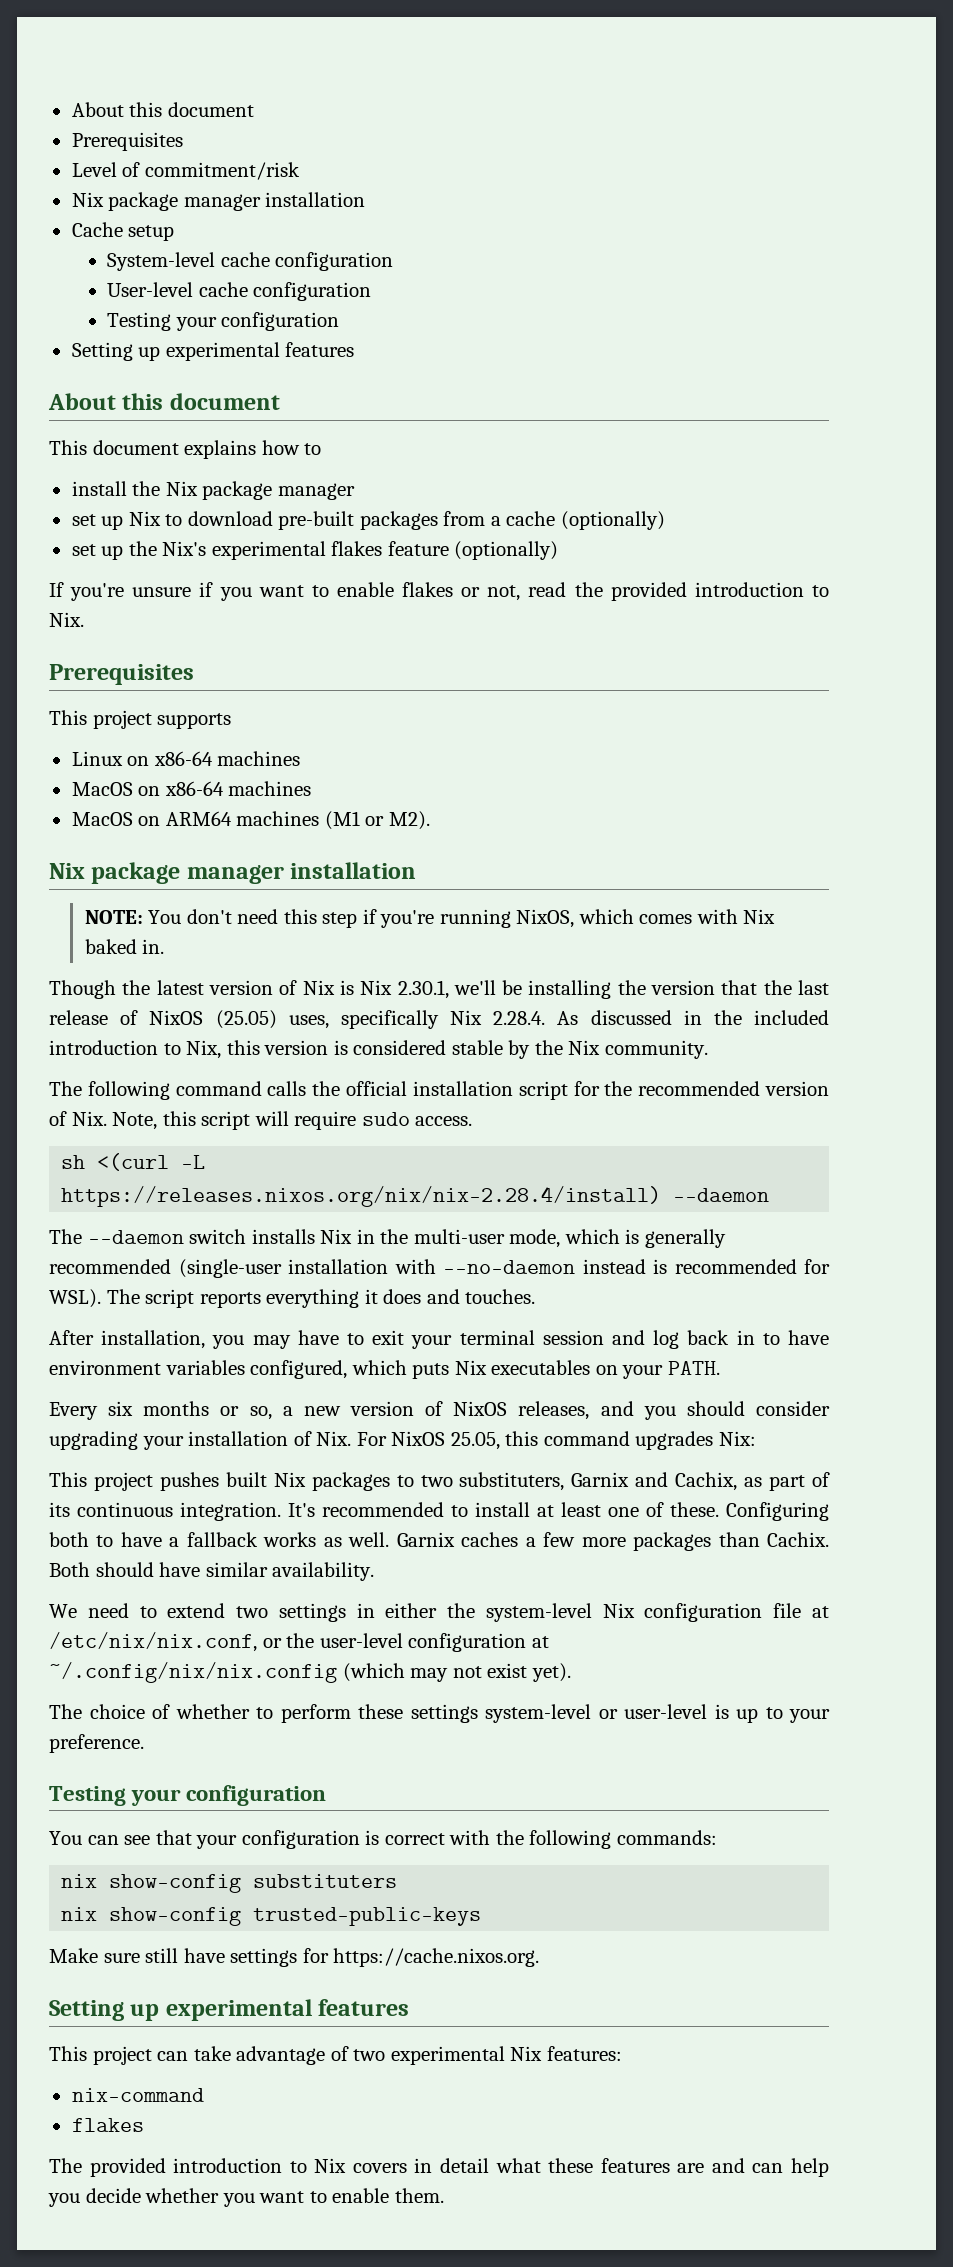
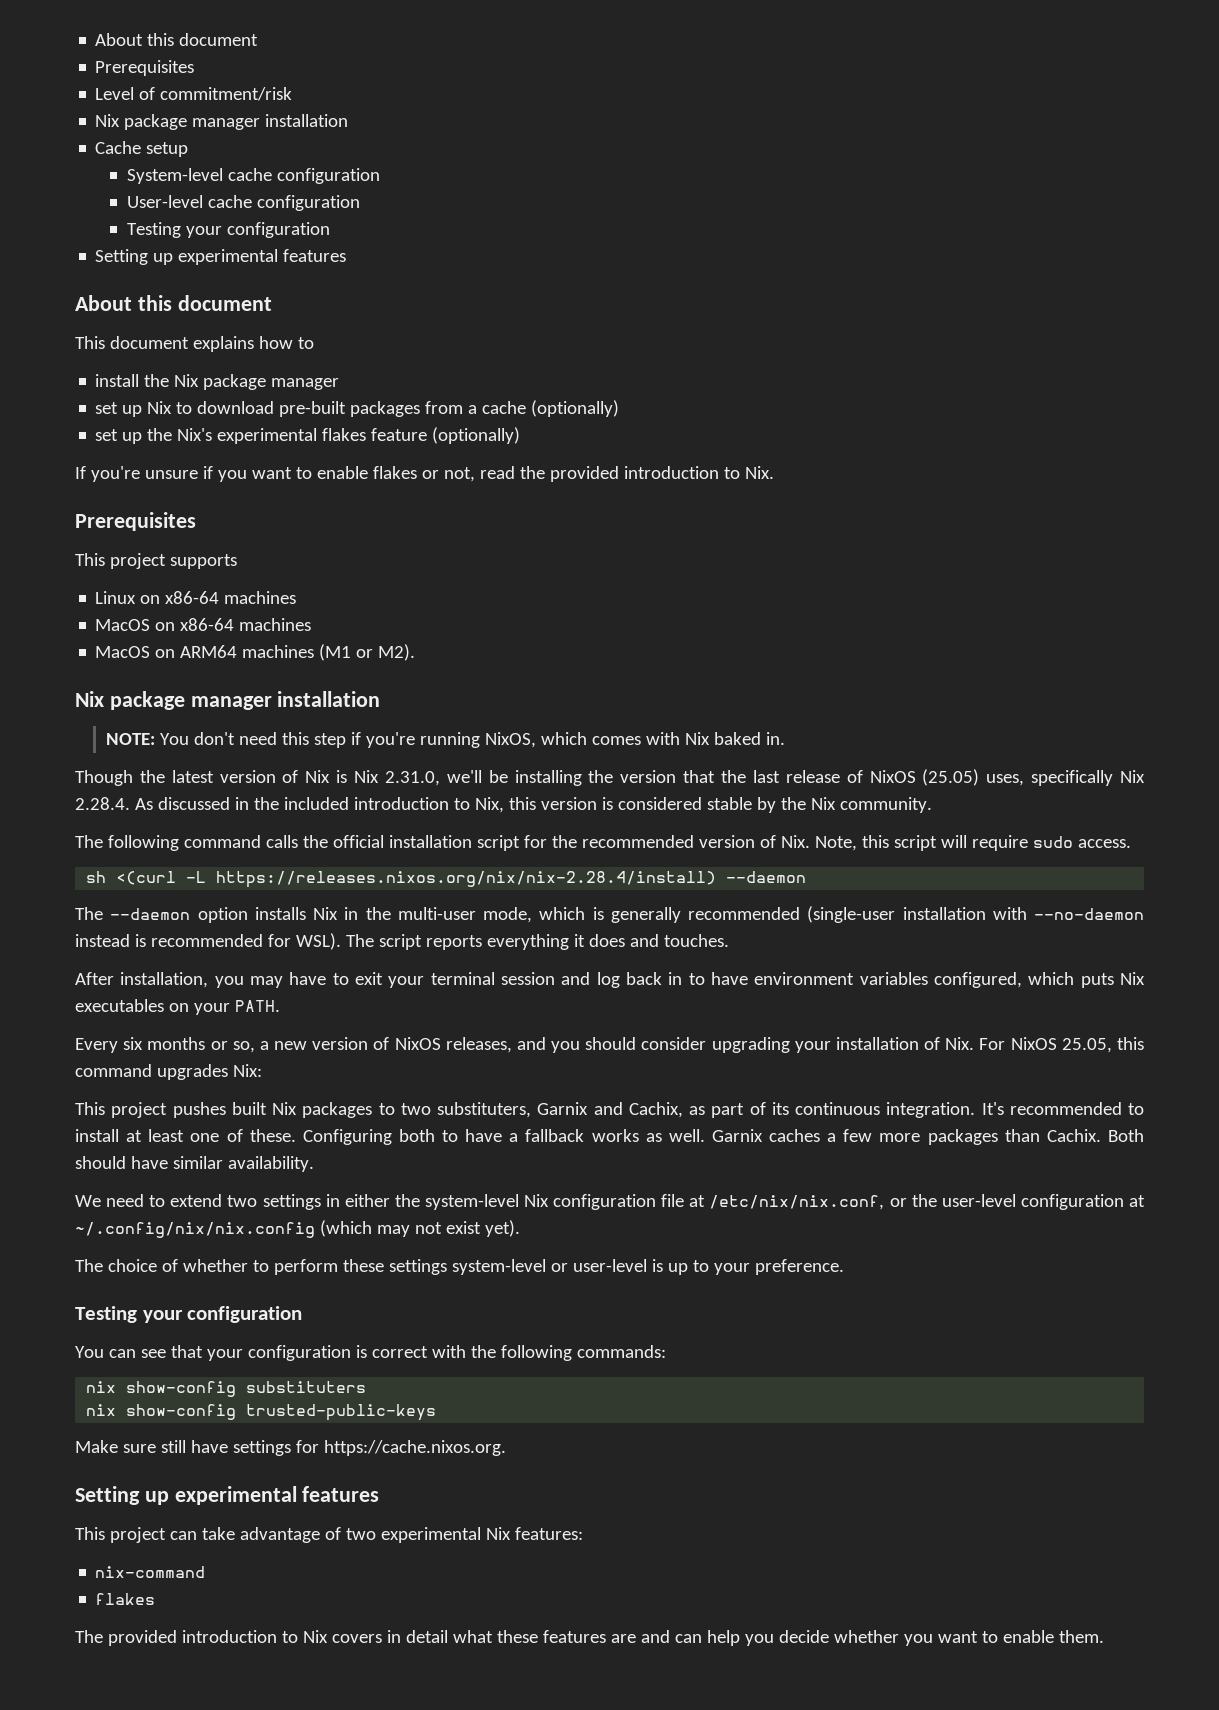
[397,980,449,999] 2.30.1, -> [384,771,440,786] 2.31.0,
[189,1229,247,1244] switch -> [197,907,248,923] option

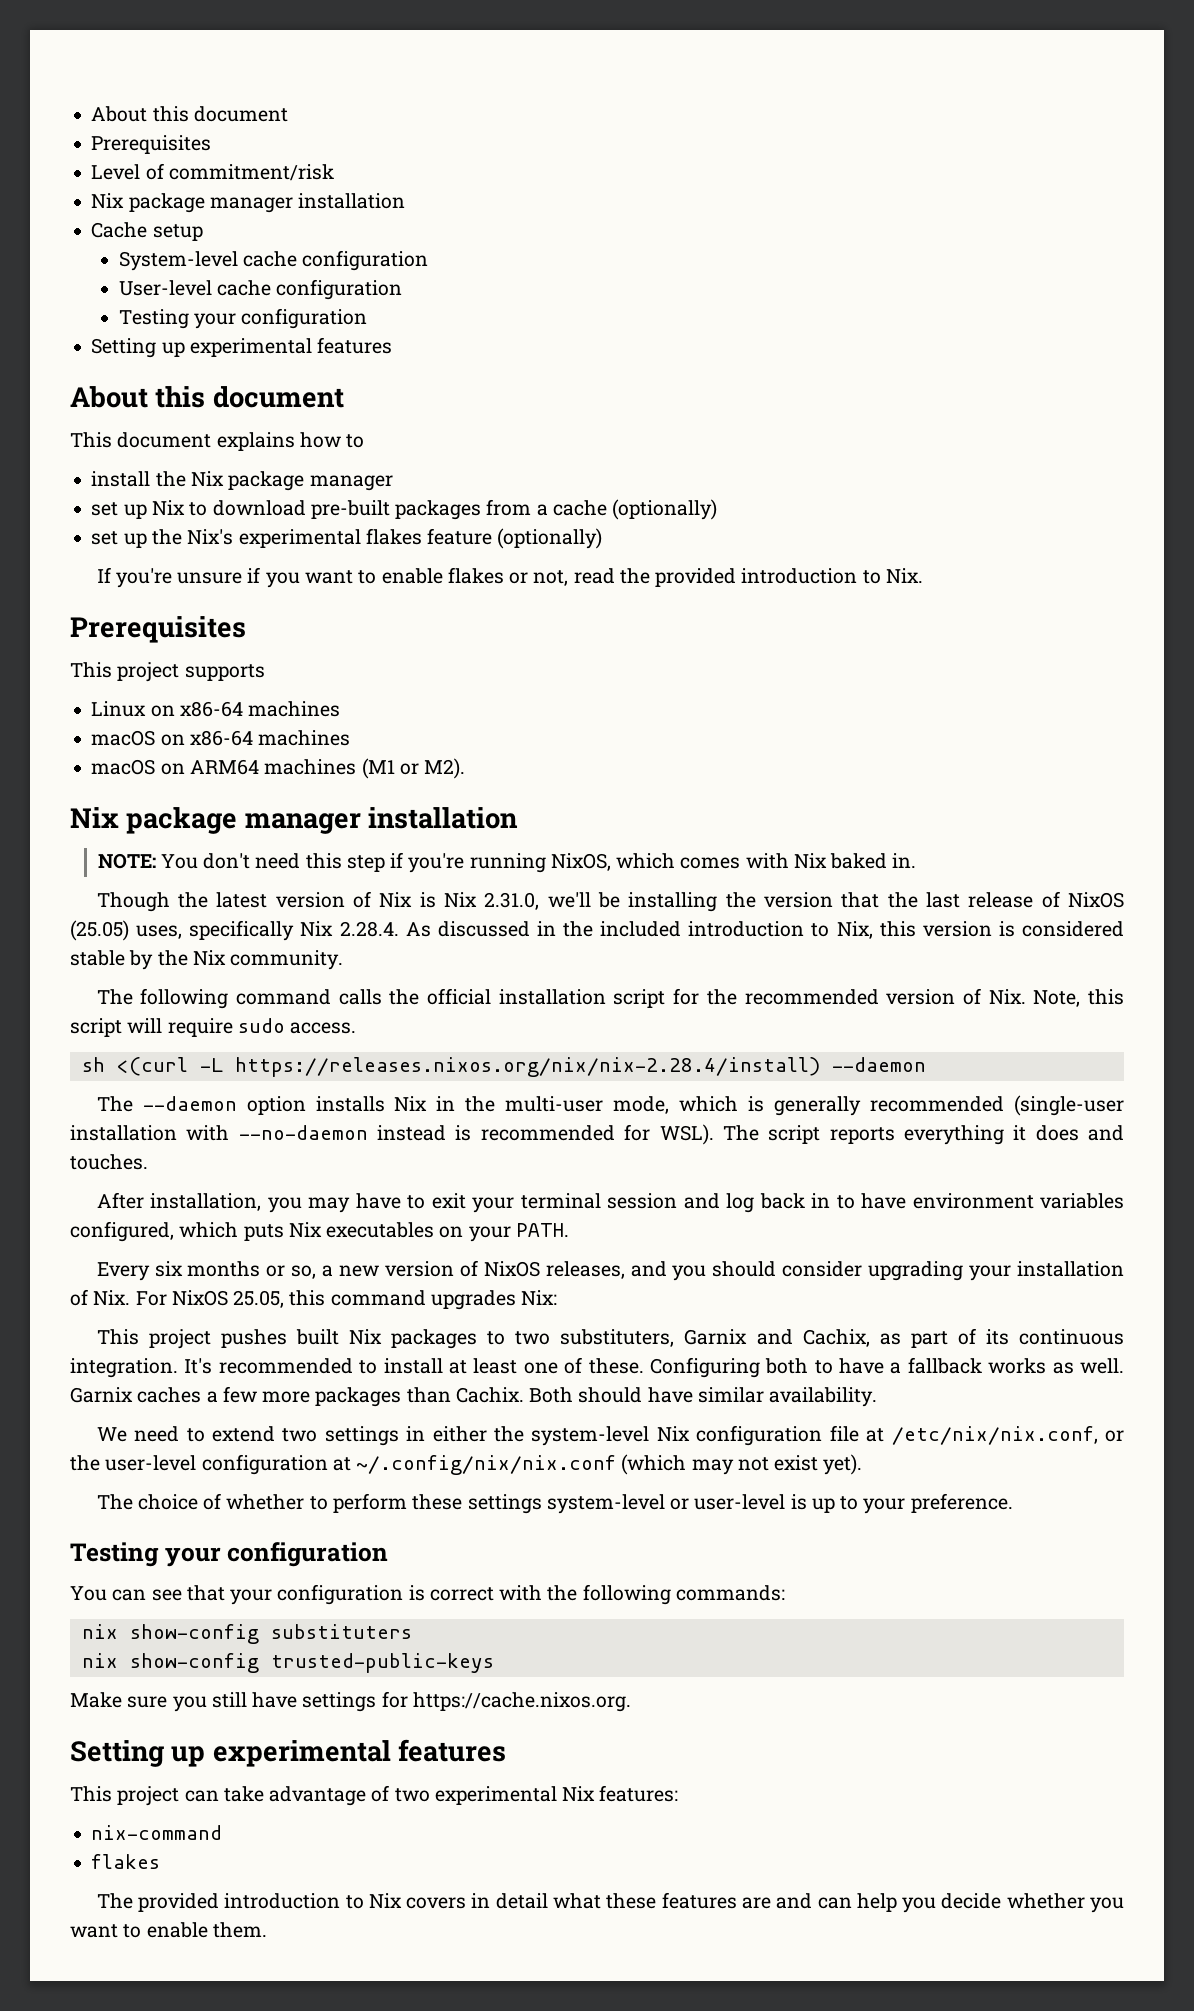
[95,618,312,631] [95,646,151,658] MacOS on x86-64 machines // MacOS -> [91,730,351,746] [91,759,156,775] macOS on x86-64 machines // macOS
[75,1222,315,1238] ~/.config/nix/nix.config -> [356,1455,617,1475] ~/.config/nix/nix.conf
(156, 1448) none -> [172,1696,207,1712] you

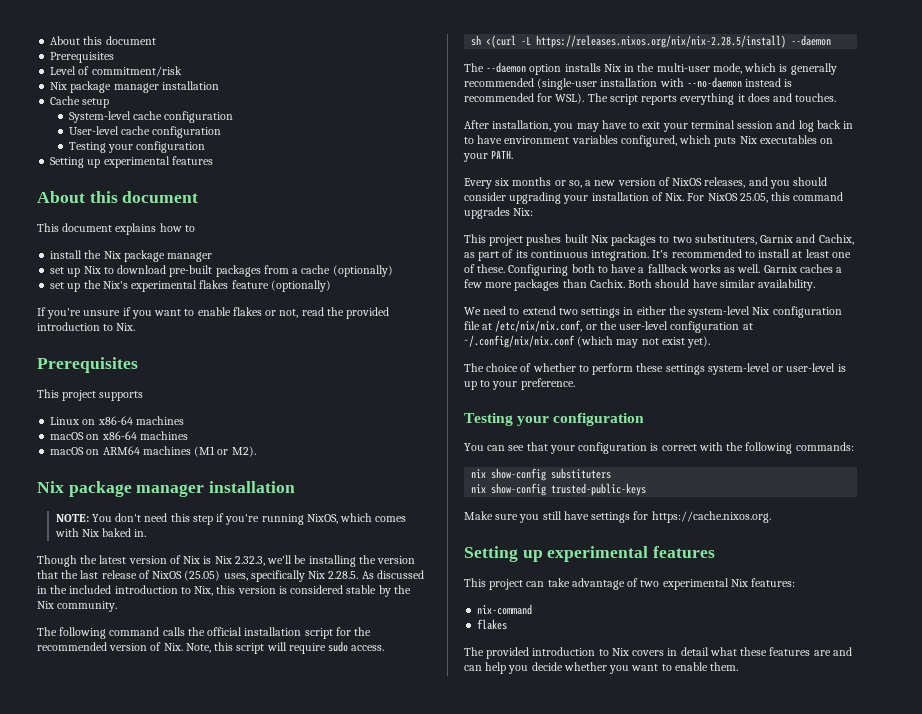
[484,892,540,910] 2.31.0, -> [234,556,265,566] 2.32.3,
[339,921,399,937] 2.28.4. -> [328,571,359,579] 2.28.5.
[234,1057,820,1077] https://releases.nixos.org/nix/nix-2.28.4/install) -> [536,35,787,48] https://releases.nixos.org/nix/nix-2.28.5/install)

